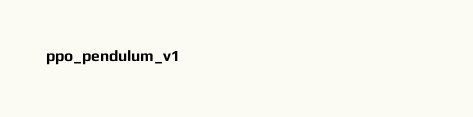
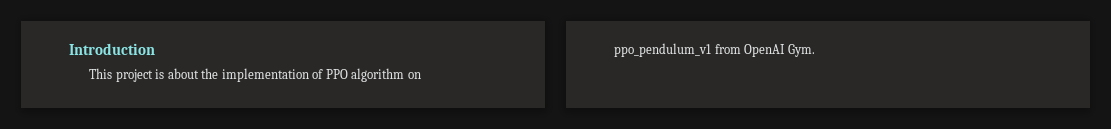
[46,50,180,65] ppo_pendulum_v1 -> [69,43,155,55] [89,68,421,82] [614,43,815,57] Introduction // This project is about the implementation of PPO algorithm on ppo_pendulum_v1 from OpenAI Gym.

